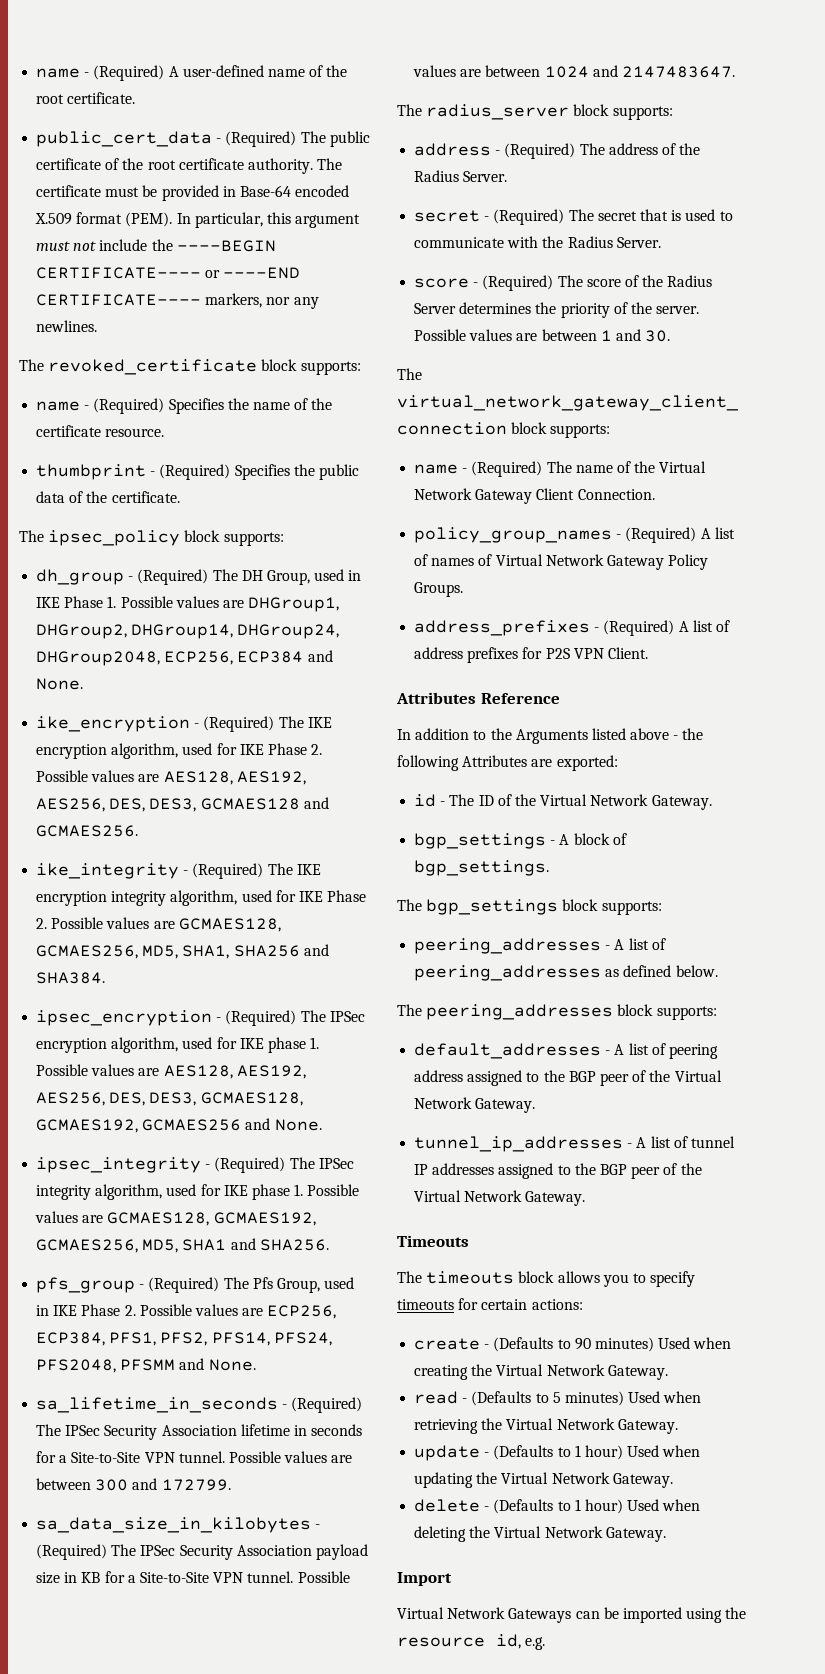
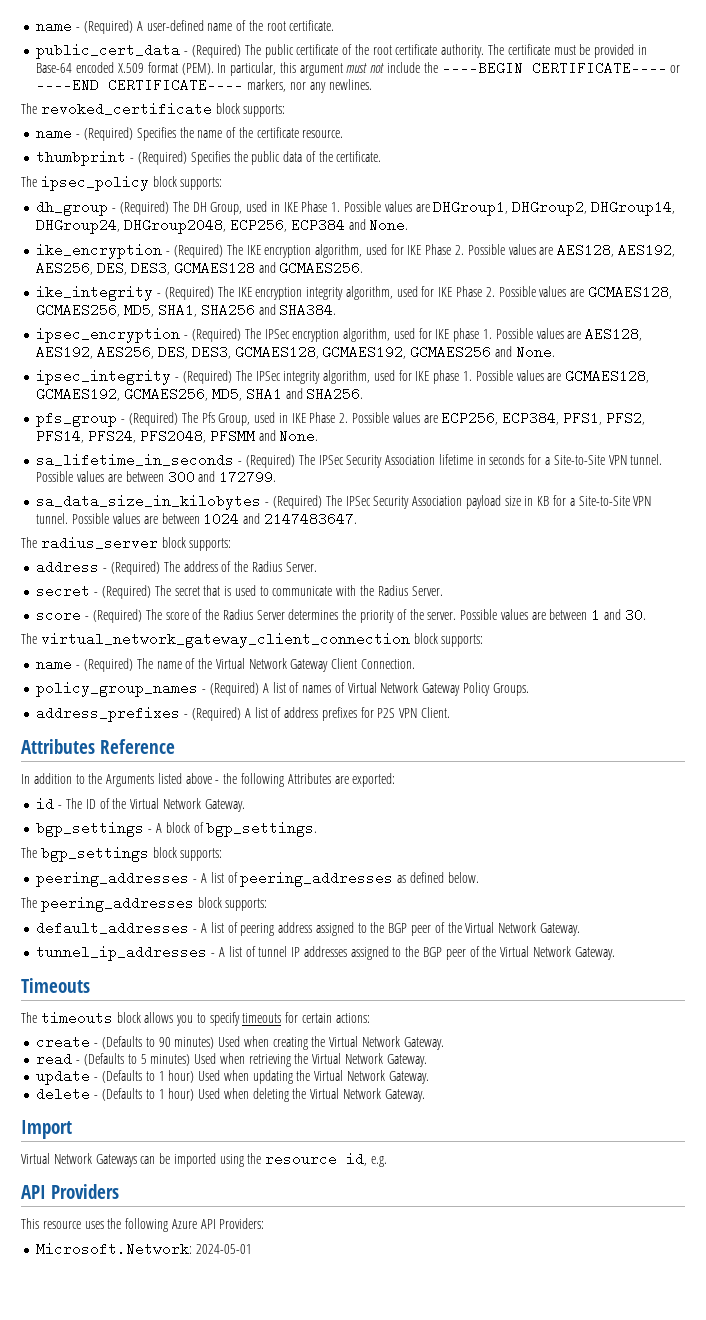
(546, 1643) none -> [21,1184,120,1199] [21,1218,265,1232] [36,1242,253,1256] // API Providers // This resource uses the following Azure API Providers: // Microsoft.Network: 2024-05-01

